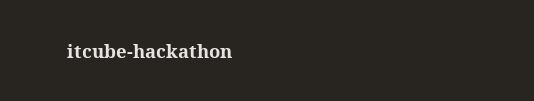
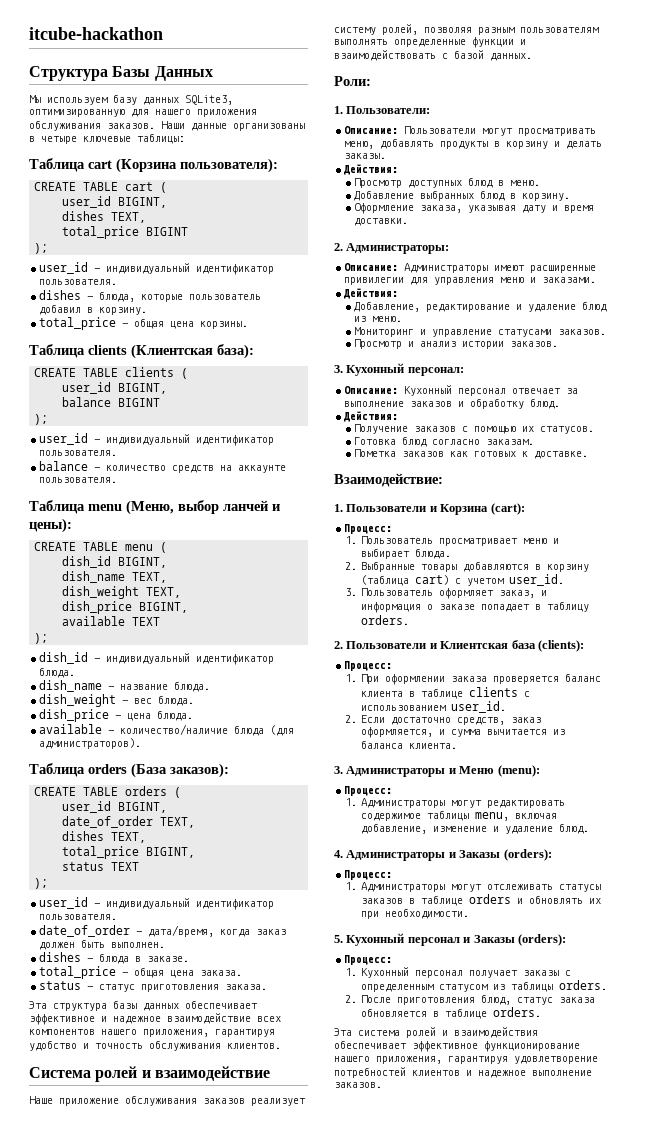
(232, 51) none -> [29,66,213,81] [29,94,233,105] [29,109,257,117] [29,120,305,131] [29,133,185,144] [29,158,278,173] [34,182,168,193] [62,196,168,208] [62,211,147,223] [62,226,189,239] [34,243,49,254] [38,262,274,275] [38,279,117,285] [38,290,261,302] [38,304,147,315] [38,317,248,330] [29,344,254,359] [34,367,189,379] [62,382,168,394] [62,397,161,407] [34,414,49,425] [38,433,274,446] [38,450,117,456] [38,461,286,473] [38,477,117,483] [29,500,280,515] [29,518,72,533] [34,542,168,553] [62,556,168,568] [62,571,168,583] [62,586,182,599] [62,601,189,614] [62,616,161,626] [34,633,49,644] [38,652,274,665] [38,667,75,678] [38,680,210,692] [38,694,194,707] [38,709,193,722] [38,724,294,736] [38,738,141,749] [29,763,229,778] [34,786,182,798] [62,801,168,813] [62,816,196,828] [62,831,147,843] [62,846,196,859] [62,862,140,871] [34,878,49,889] [38,897,274,910] [38,914,117,920] [38,925,286,937] [38,939,165,950] [38,952,189,964] [38,966,242,979] [38,981,267,992] [29,1000,258,1011] [29,1013,281,1025] [29,1029,275,1037] [29,1040,281,1051] [29,1066,270,1082] [29,1095,306,1106] [334,24,599,35] [334,37,526,48] [334,50,532,61] [334,76,371,86] [334,106,431,114] [343,126,596,136] [343,138,602,149] [343,153,386,159] [343,164,398,175] [354,177,541,188] [354,190,571,201] [354,203,595,214] [354,218,409,226] [334,243,450,254] [343,263,596,273] [343,277,596,285] [343,288,398,299] [354,301,608,312] [354,316,403,322] [354,327,607,337] [354,339,559,349] [334,363,464,376] [343,385,578,396] [343,398,560,409] [343,411,398,422] [354,424,595,434] [354,436,535,447] [354,449,589,459] [334,473,443,487] [334,503,525,515] [343,524,392,534] [344,536,560,546] [361,548,452,559] [344,561,590,572] [361,574,565,586] [344,588,548,599] [361,601,590,613] [361,615,410,625] [334,640,584,652] [343,661,392,671] [344,673,602,685] [361,687,531,699] [361,701,507,713] [344,715,542,725] [361,727,566,738] [361,740,458,749] [334,765,540,777] [343,786,392,796] [344,798,566,808] [361,810,558,821] [361,823,590,834] [334,849,552,861] [343,870,392,880] [344,882,602,892] [361,894,602,906] [361,908,470,919] [334,933,566,946] [343,955,392,965] [344,967,572,978] [361,980,608,992] [344,994,596,1005] [361,1007,542,1019] [334,1027,538,1038] [334,1040,580,1052] [334,1056,598,1064] [334,1067,592,1078] [334,1082,382,1088] // Структура Базы Данных // Мы используем базу данных SQLite3, оптимизированную для нашего приложения обслуживания заказов. Наши данные организованы в четыре ключевые таблицы: // Таблица cart (Корзина пользователя): // CREATE TABLE cart ( // user_id BIGINT, // dishes TEXT, // total_price BIGINT // ); // user_id - индивидуальный идентификатор пользователя. // dishes - блюда, которые пользователь добавил в корзину. // total_price - общая цена корзины. // Таблица clients (Клиентская база): // CREATE TABLE clients ( // user_id BIGINT, // balance BIGINT // ); // user_id - индивидуальный идентификатор пользователя. // balance - количество средств на аккаунте пользователя. // Таблица menu (Меню, выбор ланчей и цены): // CREATE TABLE menu ( // dish_id BIGINT, // dish_name TEXT, // dish_weight TEXT, // dish_price BIGINT, // available TEXT // ); // dish_id - индивидуальный идентификатор блюда. // dish_name - название блюда. // dish_weight - вес блюда. // dish_price - цена блюда. // available - количество/наличие блюда (для администраторов). // Таблица orders (База заказов): // CREATE TABLE orders ( // user_id BIGINT, // date_of_order TEXT, // dishes TEXT, // total_price BIGINT, // status TEXT // ); // user_id - индивидуальный идентификатор пользователя. // date_of_order - дата/время, когда заказ должен быть выполнен. // dishes - блюда в заказе. // total_price - общая цена заказа. // status - статус приготовления заказа. // Эта структура базы данных обеспечивает эффективное и надежное взаимодействие всех компонентов нашего приложения, гарантируя удобство и точность обслуживания клиентов. // Система ролей и взаимодействие // Наше приложение обслуживания заказов реализует систему ролей, позволяя разным пользователям выполнять определенные функции и взаимодействовать с базой данных. // Роли: // 1. Пользователи: // Описание: Пользователи могут просматривать меню, добавлять продукты в корзину и делать заказы. // Действия: // Просмотр доступных блюд в меню. // Добавление выбранных блюд в корзину. // Оформление заказа, указывая дату и время доставки. // 2. Администраторы: // Описание: Администраторы имеют расширенные привилегии для управления меню и заказами. // Действия: // Добавление, редактирование и удаление блюд из меню. // Мониторинг и управление статусами заказов. // Просмотр и анализ истории заказов. // 3. Кухонный персонал: // Описание: Кухонный персонал отвечает за выполнение заказов и обработку блюд. // Действия: // Получение заказов с помощью их статусов. // Готовка блюд согласно заказам. // Пометка заказов как готовых к доставке. // Взаимодействие: // 1. Пользователи и Корзина (cart): // Процесс: // 1. Пользователь просматривает меню и выбирает блюда. // 2. Выбранные товары добавляются в корзину (таблица cart) с учетом user_id. // 3. Пользователь оформляет заказ, и информация о заказе попадает в таблицу orders. // 2. Пользователи и Клиентская база (clients): // Процесс: // 1. При оформлении заказа проверяется баланс клиента в таблице clients с использованием user_id. // 2. Если достаточно средств, заказ оформляется, и сумма вычитается из баланса клиента. // 3. Администраторы и Меню (menu): // Процесс: // 1. Администраторы могут редактировать содержимое таблицы menu, включая добавление, изменение и удаление блюд. // 4. Администраторы и Заказы (orders): // Процесс: // 1. Администраторы могут отслеживать статусы заказов в таблице orders и обновлять их при необходимости. // 5. Кухонный персонал и Заказы (orders): // Процесс: // 1. Кухонный персонал получает заказы с определенным статусом из таблицы orders. // 2. После приготовления блюд, статус заказа обновляется в таблице orders. // Эта система ролей и взаимодействия обеспечивает эффективное функционирование нашего приложения, гарантируя удовлетворение потребностей клиентов и надежное выполнение заказов.

